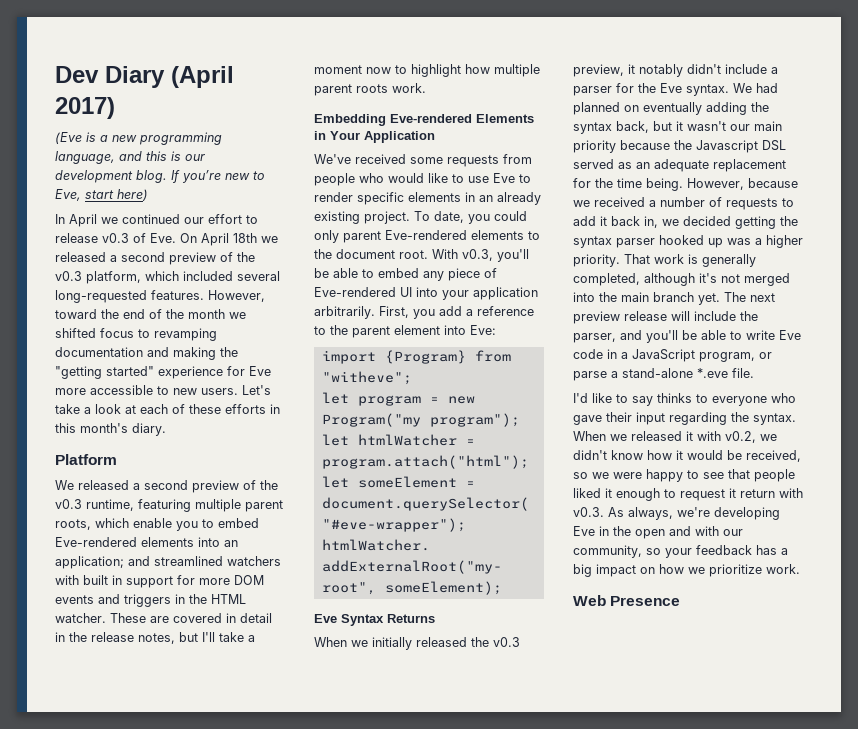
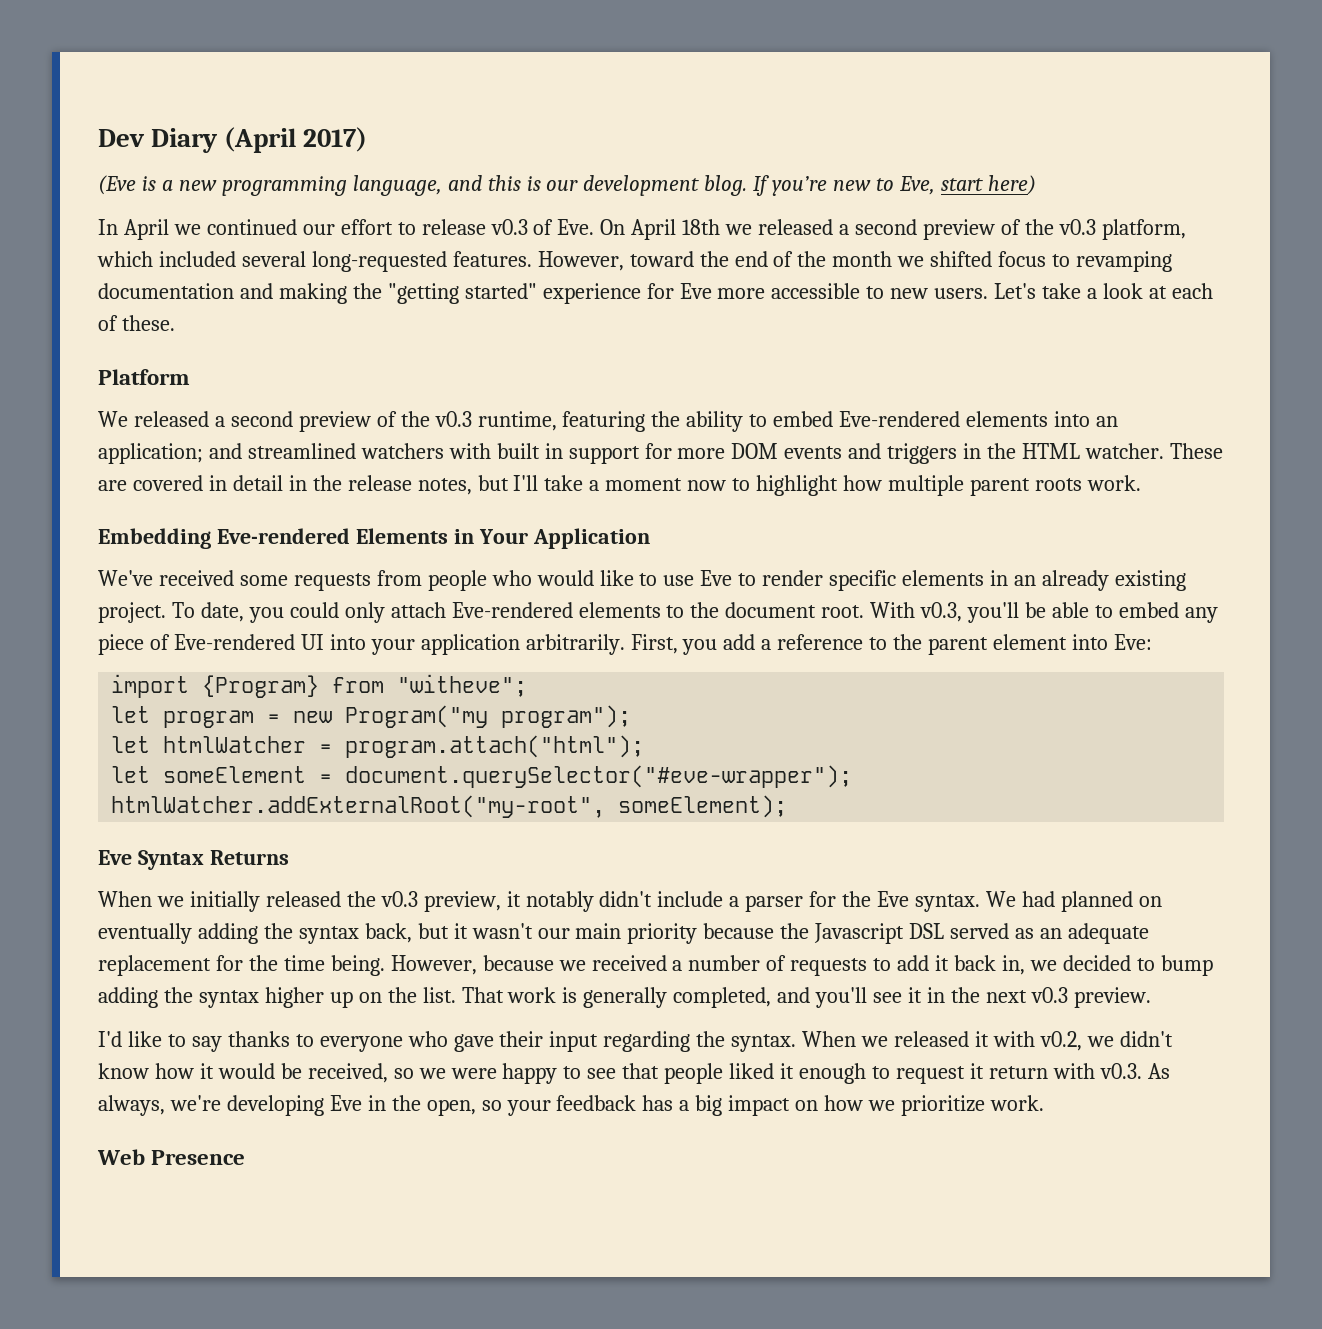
[189,404,280,414] [55,423,166,436] these efforts in this month's diary. -> [121,315,175,331] these.
[195,499,283,512] [55,518,198,531] multiple parent roots, which enable you -> [651,411,744,432] the ability
[343,231,381,243] parent -> [390,602,446,618] attach
[735,216,798,229] [573,235,803,248] [573,254,620,267] getting the syntax parser hooked up was a higher priority. -> [1136,955,1213,976] [98,987,456,1008] to bump adding the syntax higher up on the list.
[644,273,790,286] [573,292,775,305] [573,311,758,324] [573,330,801,343] [573,349,772,362] [573,368,754,381] although it's not merged into the main branch yet. The next preview release will include the parser, and you'll be able to write Eve code in a JavaScript program, or parse a stand-alone *.eve file. -> [777,987,1151,1008] and you'll see it in the next v0.3 preview.
[657,393,692,403] thinks -> [227,1031,290,1047] thanks
[635,526,743,539] [573,545,642,558] open and with our community, -> [426,1099,476,1116] open,

